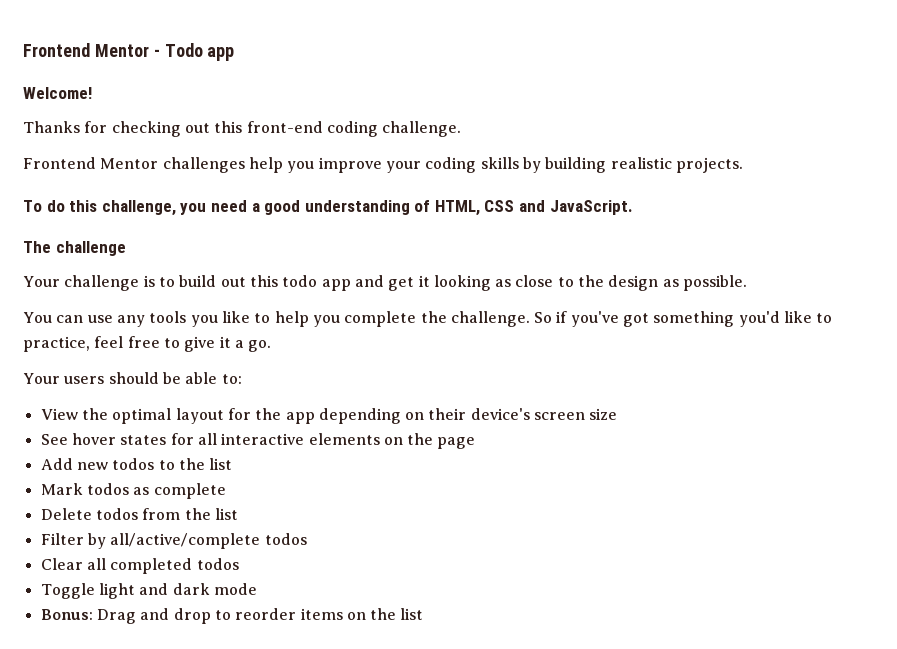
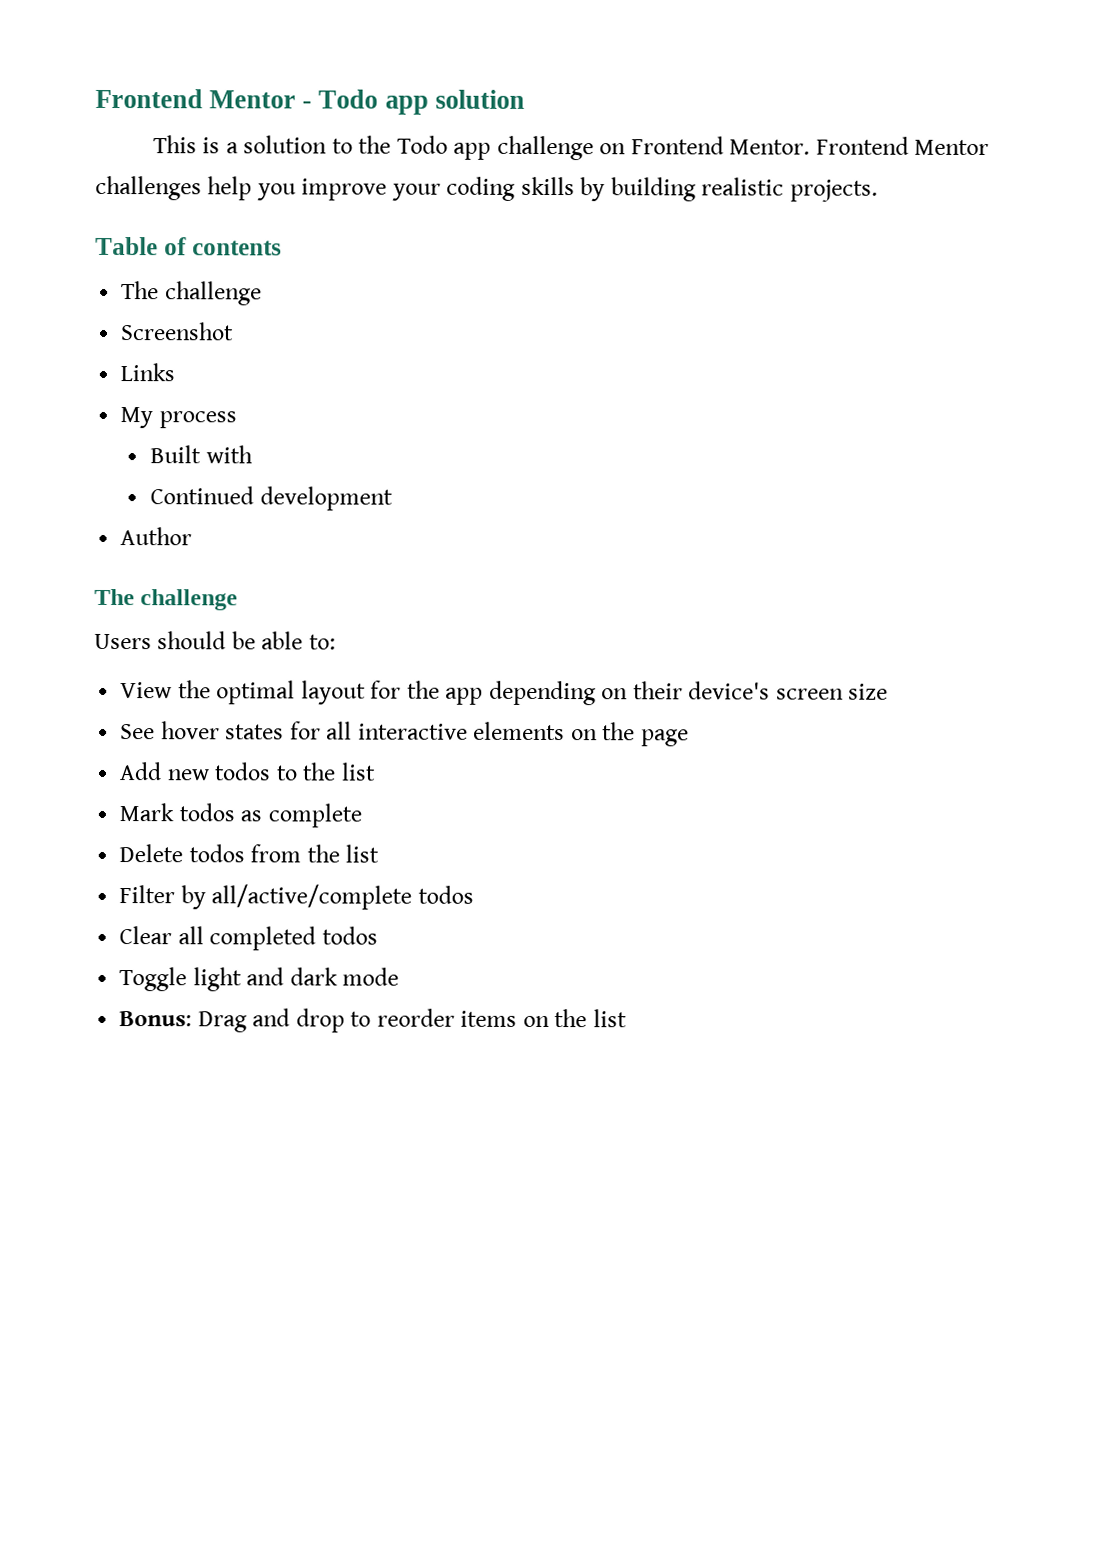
[23,87,92,99] [23,121,462,137] // Welcome! // Thanks for checking out this front-end coding challenge. // -> [434,89,525,109] [152,135,811,161] solution // This is a solution to the Todo app challenge on Frontend Mentor.
[23,200,633,216] [23,241,126,256] [23,275,748,291] [23,311,833,327] [23,336,272,352] [23,373,105,384] To do this challenge, you need a good understanding of HTML, CSS and JavaScript. // The challenge // Your challenge is to build out this todo app and get it looking as close to the design as possible. // You can use any tools you like to help you complete the challenge. So if you've got something you'd like to practice, feel free to give it a go. // Your users -> [95,236,282,256] [121,281,262,306] [120,322,235,341] [120,363,176,382] [120,407,237,429] [150,445,253,464] [150,486,393,511] [120,527,193,546] [94,588,239,611] [94,633,152,650] Table of contents // The challenge // Screenshot // Links // My process // Built with // Continued development // Author // The challenge // Users

